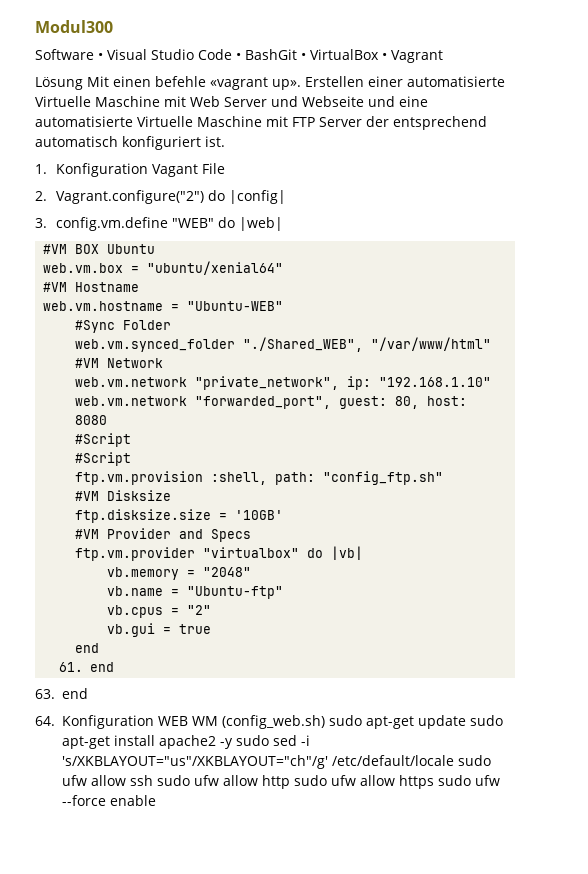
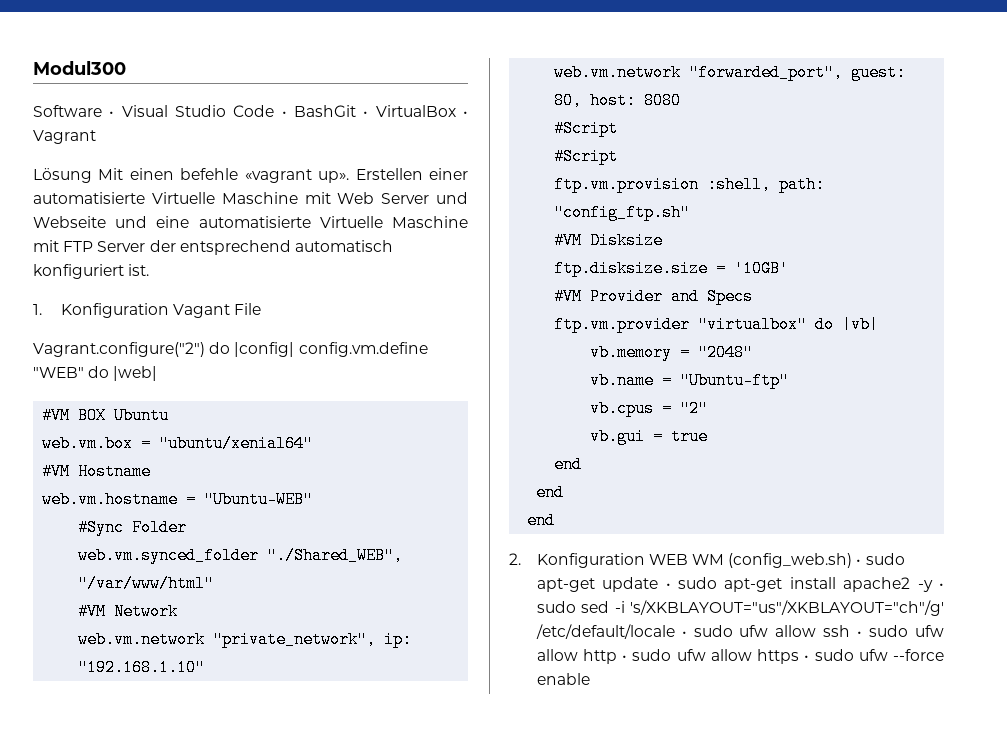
[35,191,47,201] 2. -> (262, 309) none
[35,218,47,228] // 3. -> (295, 349) none
[59,662,114,672] [35,688,88,699] [35,716,55,726] 61. end // 63. end // 64. -> [536,484,565,501] [527,512,556,529] [509,553,521,565] end // end // 2.
(325, 722) none -> [856,559,862,565] •
(466, 722) none -> [665,583,671,589] •
(233, 743) none -> [939,583,944,589] •
(454, 760) none -> [681,631,687,637] •
(153, 780) none -> [857,631,863,637] •
(290, 782) none -> [622,655,628,661] •
(434, 782) none -> [804,655,810,661] •

